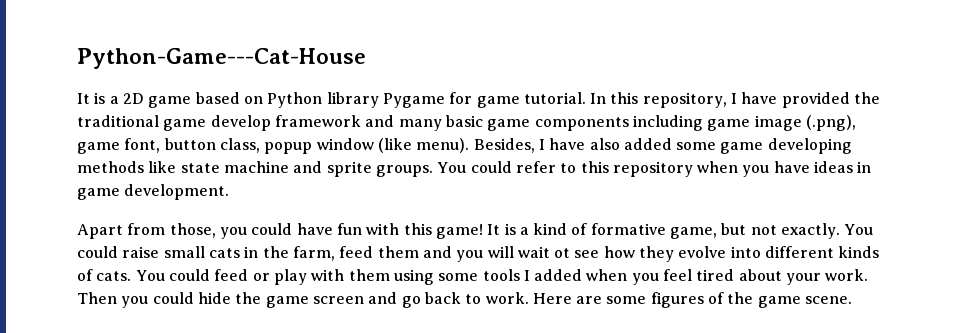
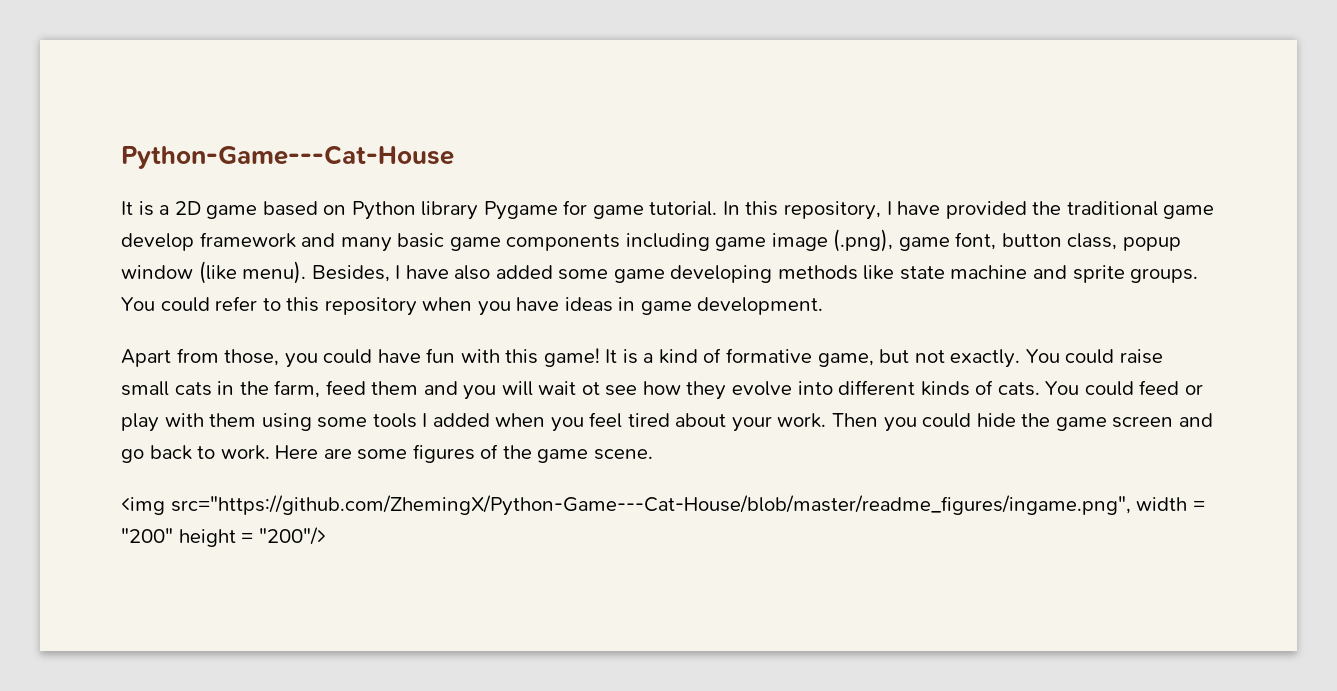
(853, 300) none -> [121,495,1205,516] [121,527,326,547] // <img src="https://github.com/ZhemingX/Python-Game---Cat-House/blob/master/readme_figures/ingame.png", width = "200" height = "200"/>

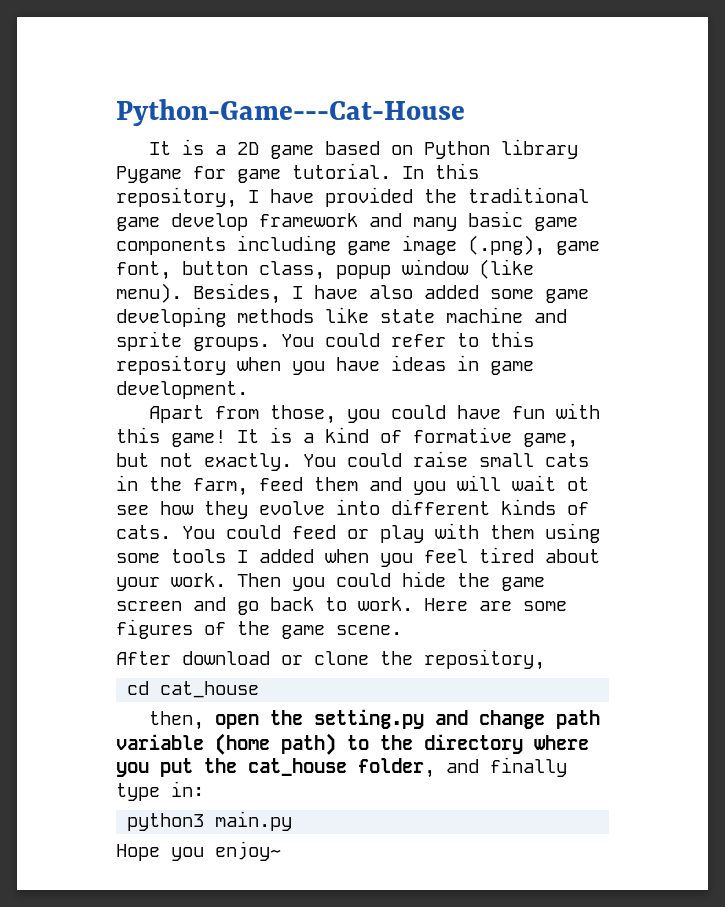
[121,495,1205,516] [121,527,326,547] <img src="https://github.com/ZhemingX/Python-Game---Cat-House/blob/master/readme_figures/ingame.png", width = "200" height = "200"/> -> [116,649,545,670] [127,681,260,698] [149,709,601,730] [116,733,589,755] [116,757,567,778] [116,781,204,801] [127,811,293,831] [116,841,281,861] After download or clone the repository, // cd cat_house // then, open the setting.py and change path variable (home path) to the directory where you put the cat_house folder, and finally type in: // python3 main.py // Hope you enjoy~

